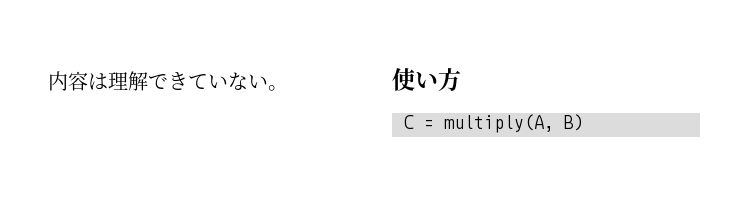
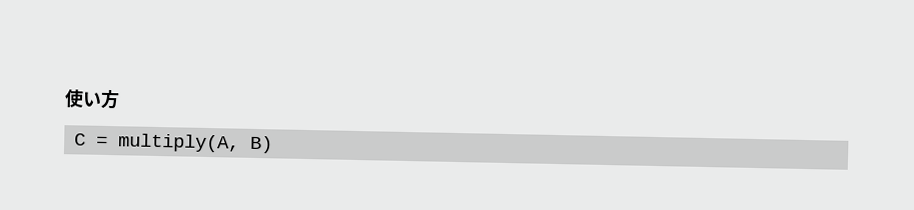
[48,71,288,91] 内容は理解できていない。 // -> (64, 98) none

